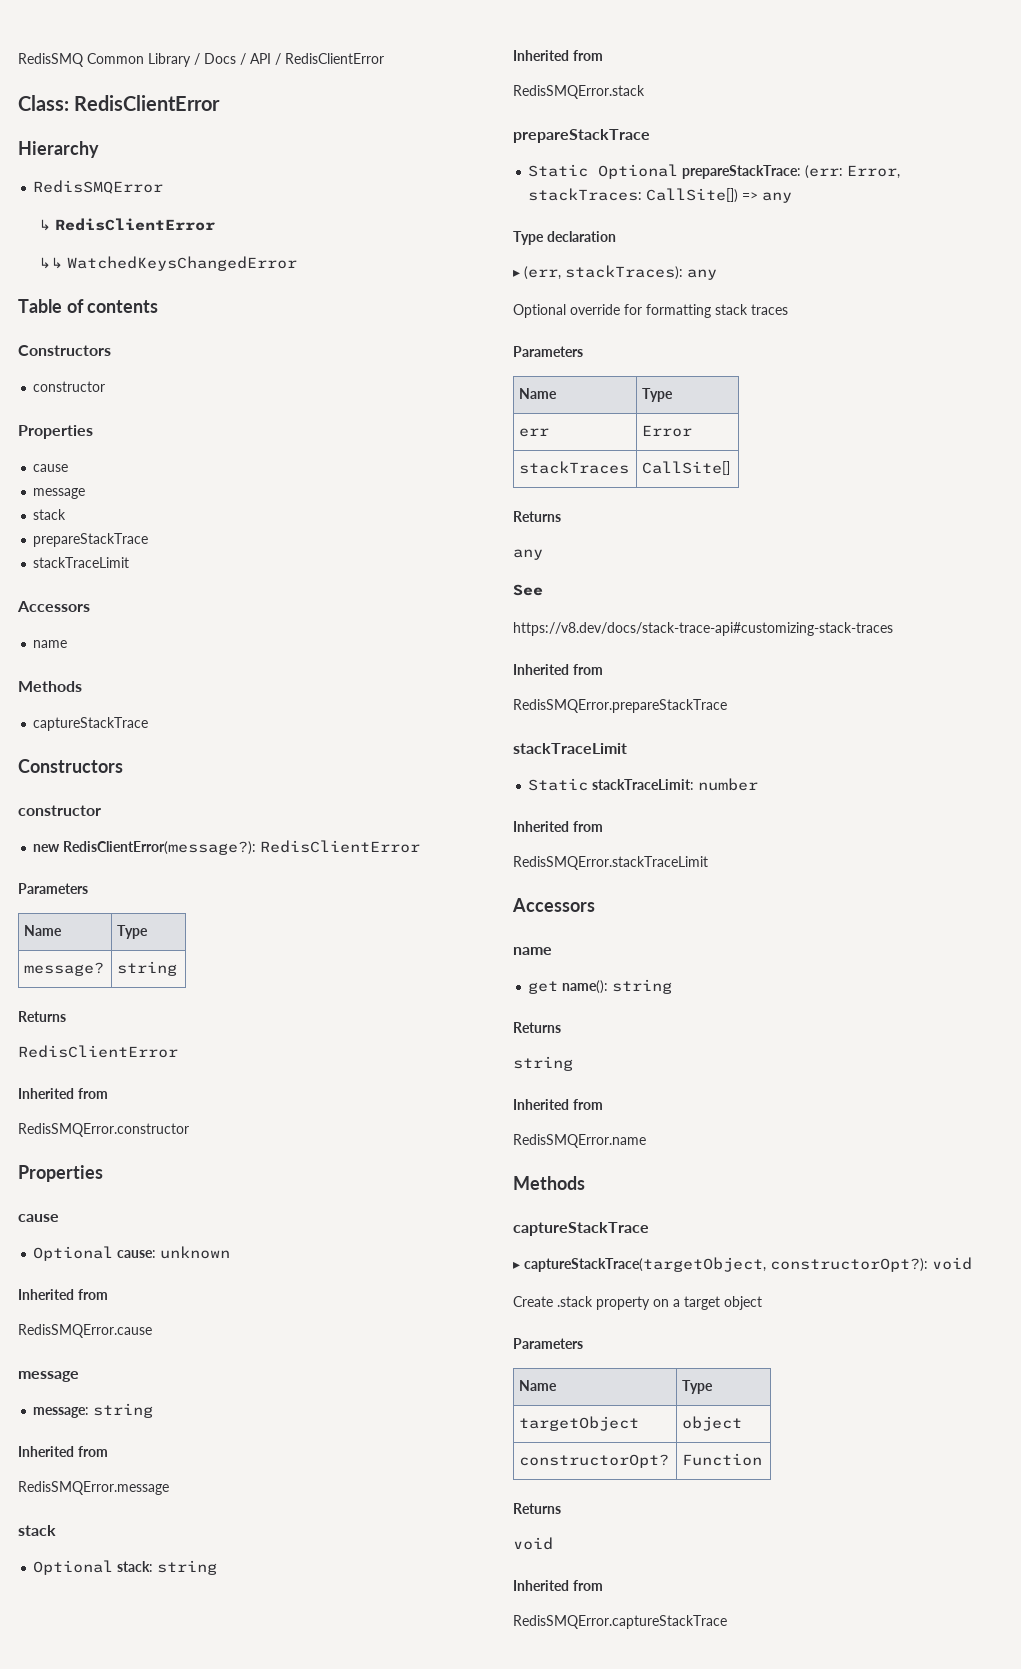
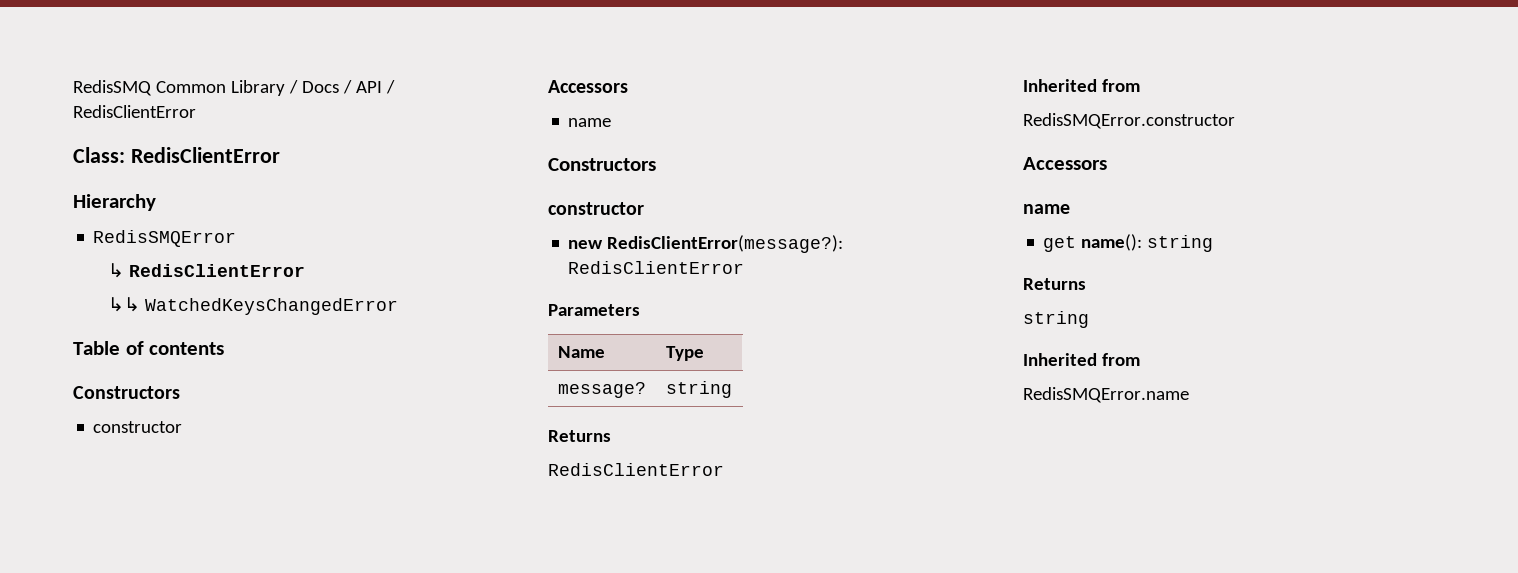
[18,425,93,439] [33,464,69,472] [33,488,86,499] [33,509,67,520] [33,533,149,547] [33,557,130,568] [17,601,90,612] [33,640,68,648] [18,681,82,692] [33,717,149,731] // Properties // cause // message // stack // prepareStackTrace // stackTraceLimit // Accessors // name // Methods // captureStackTrace -> [548,80,628,93] [568,118,612,127] // Accessors // name
[18,1165,103,1182] [18,1214,59,1222] [33,1246,231,1261] [18,1289,108,1300] [18,1324,152,1338] [18,1371,79,1382] [33,1403,154,1418] [18,1446,108,1457] [18,1481,169,1495] [18,1525,56,1536] [33,1560,218,1575] [513,50,603,61] [513,85,645,99] [513,129,650,143] [528,164,901,179] [528,188,793,203] [513,231,616,245] [513,265,717,280] [513,304,788,318] [513,346,583,357] [519,388,558,399] [642,388,674,402] [519,428,550,437] [642,425,693,437] [519,461,630,474] [642,461,731,475] [513,511,561,522] [513,549,543,560] [513,584,543,596] [513,622,893,636] [513,664,603,675] [513,699,727,713] [513,743,627,754] [528,778,759,791] [513,821,603,832] [513,856,708,870] // Properties // cause // Optional cause: unknown // Inherited from // RedisSMQError.cause // message // message: string // Inherited from // RedisSMQError.message // stack // Optional stack: string // Inherited from // RedisSMQError.stack // prepareStackTrace // Static Optional prepareStackTrace: (err: Error, stackTraces: CallSite[]) => any // Type declaration // ▸ (err, stackTraces): any // Optional override for formatting stack traces // Parameters // Name | Type // err | Error // stackTraces | CallSite[] // Returns // any // See // https://v8.dev/docs/stack-trace-api#customizing-stack-traces // Inherited from // RedisSMQError.prepareStackTrace // stackTraceLimit // Static stackTraceLimit: number // Inherited from // RedisSMQError.stackTraceLimit -> (1235, 121) none
[513,1176,585,1190] [513,1222,649,1236] [513,1257,972,1272] [513,1296,762,1310] [513,1338,583,1349] [519,1380,558,1391] [682,1380,714,1394] [519,1416,640,1431] [682,1416,743,1431] [519,1454,670,1468] [682,1453,763,1466] [513,1503,561,1514] [513,1537,553,1550] [513,1580,603,1591] [513,1615,727,1629] // Methods // captureStackTrace // ▸ captureStackTrace(targetObject, constructorOpt?): void // Create .stack property on a target object // Parameters // Name | Type // targetObject | object // constructorOpt? | Function // Returns // void // Inherited from // RedisSMQError.captureStackTrace -> (1189, 395) none

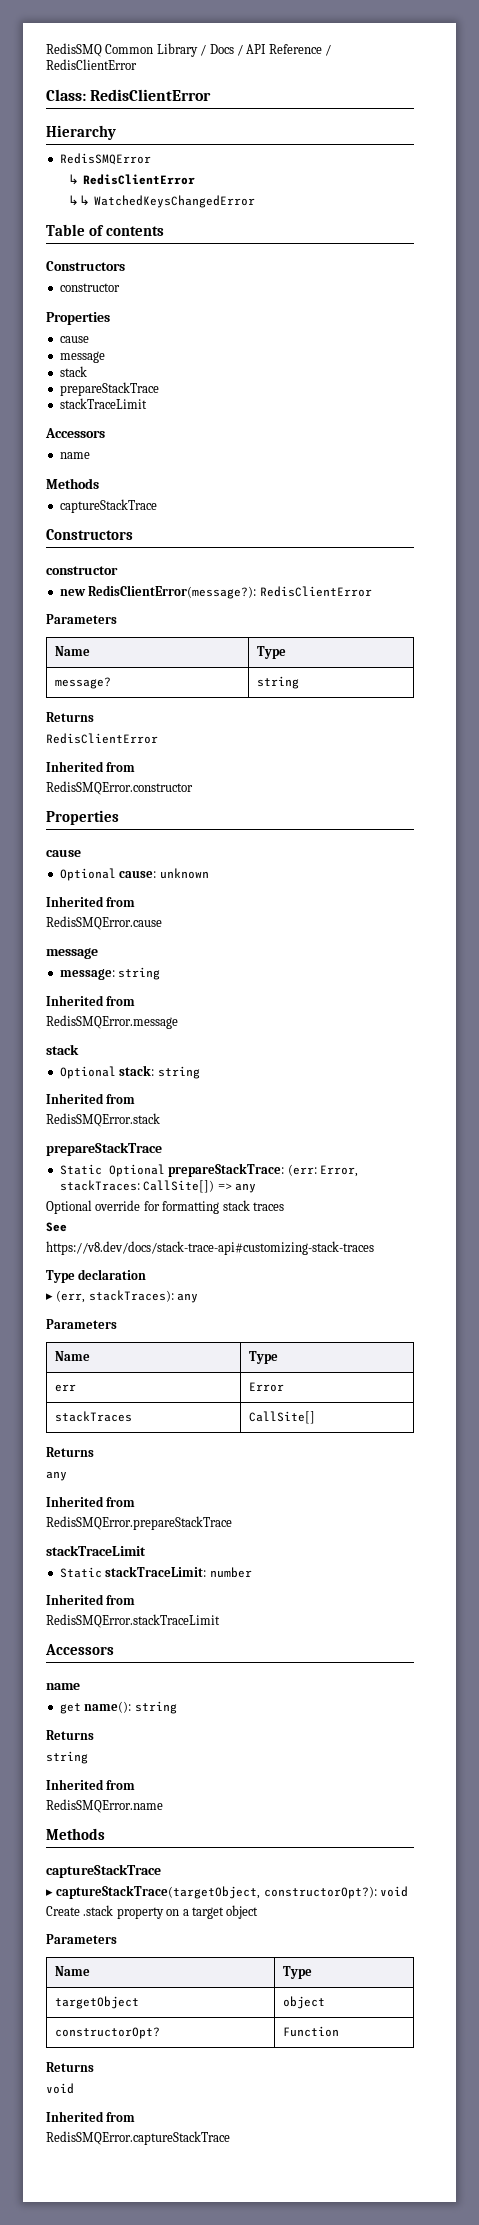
(382, 87) none -> [268,44,322,54] Reference
[548,80,628,93] [568,118,612,127] // Accessors // name -> [46,312,110,325] [59,336,89,343] [59,351,105,363] [59,366,87,377] [59,382,159,396] [59,398,147,409] [45,428,105,438] [59,452,90,459] [46,478,99,489] [59,499,157,513] // Properties // cause // message // stack // prepareStackTrace // stackTraceLimit // Accessors // name // Methods // captureStackTrace
(1235, 121) none -> [46,810,119,825] [46,849,81,857] [59,868,209,881] [46,896,136,907] [46,916,162,930] [46,948,98,959] [59,967,161,980] [46,995,136,1006] [46,1015,178,1029] [46,1044,79,1055] [59,1065,200,1079] [46,1093,136,1104] [46,1113,160,1127] [46,1142,162,1156] [59,1163,358,1177] [59,1180,256,1193] [46,1200,284,1214] [46,1222,67,1232] [46,1241,374,1255] [46,1269,147,1283] [46,1290,199,1303] [46,1319,117,1329] [55,1351,91,1361] [249,1351,279,1364] [55,1384,77,1392] [249,1382,285,1392] [55,1411,133,1422] [249,1411,316,1424] [46,1447,94,1457] [46,1471,67,1481] [46,1496,136,1507] [46,1516,232,1530] [46,1545,146,1556] [59,1566,252,1578] [46,1594,136,1605] [46,1614,220,1628] // Properties // cause // Optional cause: unknown // Inherited from // RedisSMQError.cause // message // message: string // Inherited from // RedisSMQError.message // stack // Optional stack: string // Inherited from // RedisSMQError.stack // prepareStackTrace // Static Optional prepareStackTrace: (err: Error, stackTraces: CallSite[]) => any // Optional override for formatting stack traces // See // https://v8.dev/docs/stack-trace-api#customizing-stack-traces // Type declaration // ▸ (err, stackTraces): any // Parameters // Name | Type // err | Error // stackTraces | CallSite[] // Returns // any // Inherited from // RedisSMQError.prepareStackTrace // stackTraceLimit // Static stackTraceLimit: number // Inherited from // RedisSMQError.stackTraceLimit
(1189, 395) none -> [46,1828,105,1840] [46,1864,161,1878] [46,1885,409,1899] [46,1905,259,1919] [46,1934,117,1944] [55,1966,91,1976] [283,1966,313,1979] [55,1996,140,2009] [283,1996,326,2009] [55,2027,161,2039] [283,2026,340,2037] [46,2062,94,2072] [46,2083,74,2094] [46,2111,136,2122] [46,2131,230,2145] // Methods // captureStackTrace // ▸ captureStackTrace(targetObject, constructorOpt?): void // Create .stack property on a target object // Parameters // Name | Type // targetObject | object // constructorOpt? | Function // Returns // void // Inherited from // RedisSMQError.captureStackTrace

